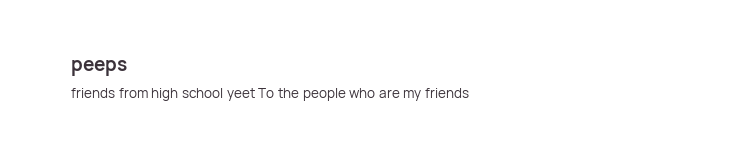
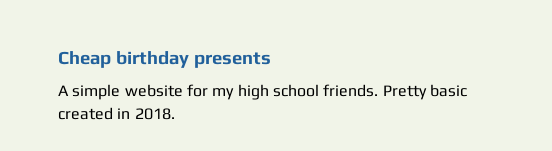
[71,60,127,76] [71,88,470,101] peeps // friends from high school yeet To the people who are my friends -> [58,51,271,68] [58,84,467,100] [58,107,175,120] Cheap birthday presents // A simple website for my high school friends. Pretty basic created in 2018.

